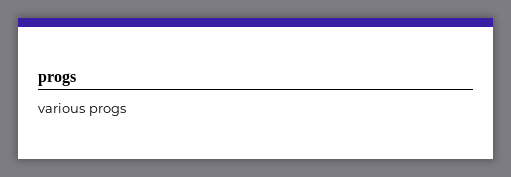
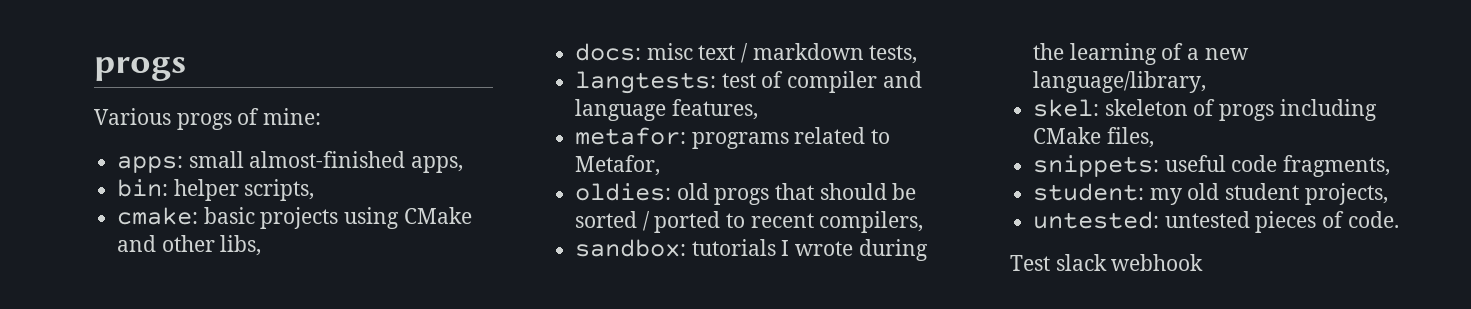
[38,103,126,116] various progs -> [94,108,322,130] [117,151,464,173] [117,179,315,201] [117,207,472,229] [117,235,262,256] [575,43,918,64] [575,71,922,94] [575,99,758,121] [575,127,891,149] [575,155,661,176] [575,183,917,205] [575,211,924,233] [575,239,928,261] [1033,43,1249,65] [1033,71,1207,93] [1033,99,1377,121] [1033,127,1154,148] [1033,155,1391,177] [1033,183,1388,205] [1033,211,1399,233] [1010,254,1204,271] Various progs of mine: // apps: small almost-finished apps, // bin: helper scripts, // cmake: basic projects using CMake and other libs, // docs: misc text / markdown tests, // langtests: test of compiler and language features, // metafor: programs related to Metafor, // oldies: old progs that should be sorted / ported to recent compilers, // sandbox: tutorials I wrote during the learning of a new language/library, // skel: skeleton of progs including CMake files, // snippets: useful code fragments, // student: my old student projects, // untested: untested pieces of code. // Test slack webhook

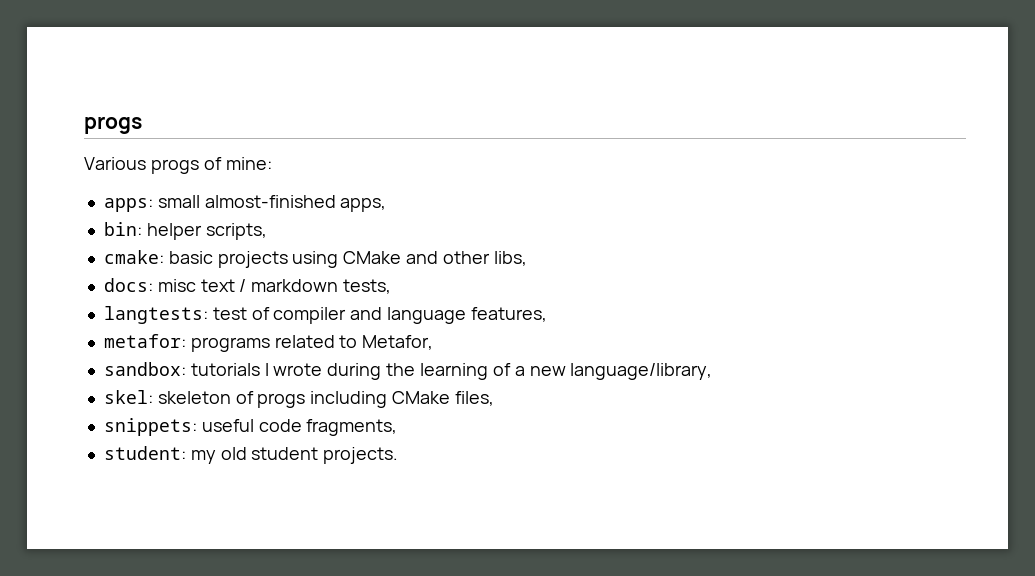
[575,183,917,205] [575,211,924,233] // oldies: old progs that should be sorted / ported to recent compilers, -> (434, 342) none
[1304,183,1388,205] [1033,211,1399,233] [1010,254,1204,271] projects, // untested: untested pieces of code. // Test slack webhook -> [323,447,399,464] projects.

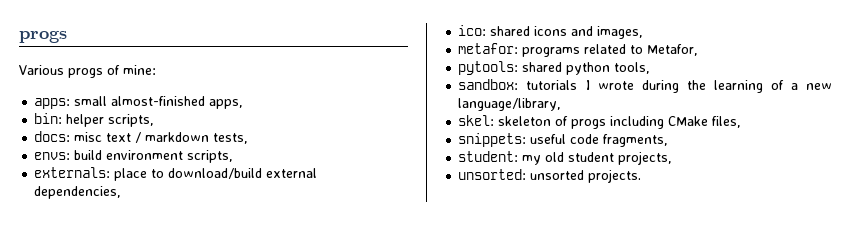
[103,250,527,268] // cmake: basic projects using CMake and other libs, -> (155, 120) none
[103,306,547,324] langtests: test of compiler and language features, -> [34,150,234,163] [34,167,318,181] [34,186,122,199] [458,25,644,39] envs: build environment scripts, // externals: place to download/build external dependencies, // ico: shared icons and images,
(434, 342) none -> [458,61,651,75] // pytools: shared python tools,
(319, 453) none -> [618,151,673,165] [458,169,585,180] projects, // unsorted: unsorted

